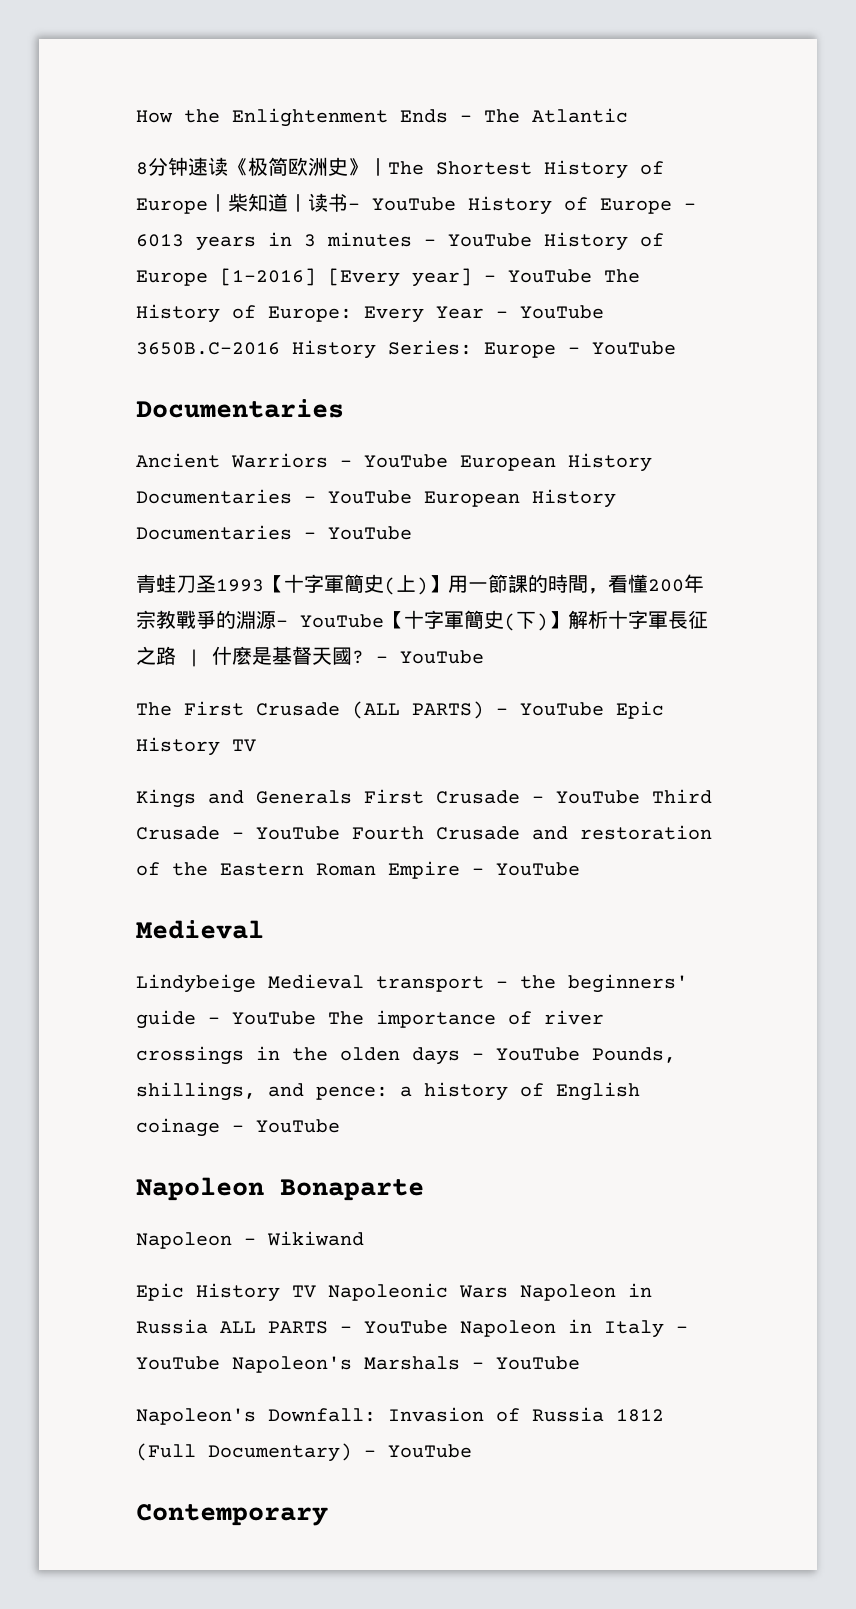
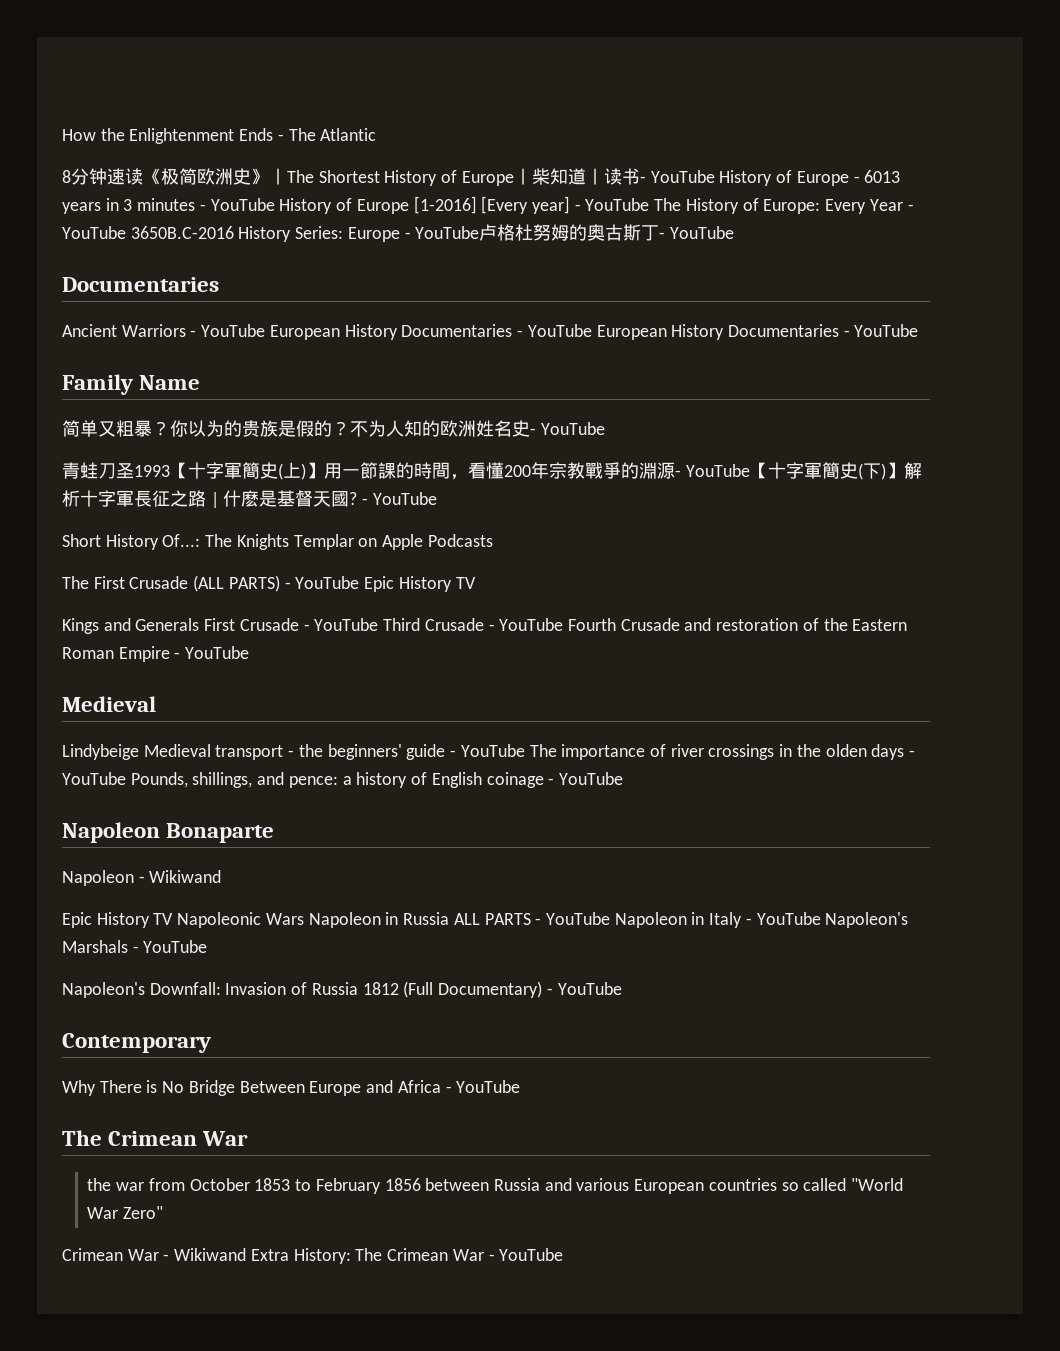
(676, 348) none -> [479,224,735,241] 卢格杜努姆的奥古斯丁- YouTube
(412, 533) none -> [62,374,201,395] [62,420,605,437] // Family Name // 简单又粗暴？你以为的贵族是假的？不为人知的欧洲姓名史- YouTube
(484, 657) none -> [62,534,493,550] // Short History Of...: The Knights Templar on Apple Podcasts
(328, 1515) none -> [62,1080,521,1096] [62,1130,249,1146] [87,1178,904,1194] [87,1206,164,1219] [62,1248,564,1264] // Why There is No Bridge Between Europe and Africa - YouTube // The Crimean War // the war from October 1853 to February 1856 between Russia and various European countries so called "World War Zero" // Crimean War - Wikiwand Extra History: The Crimean War - YouTube

